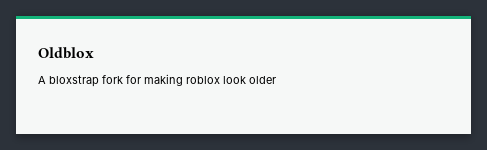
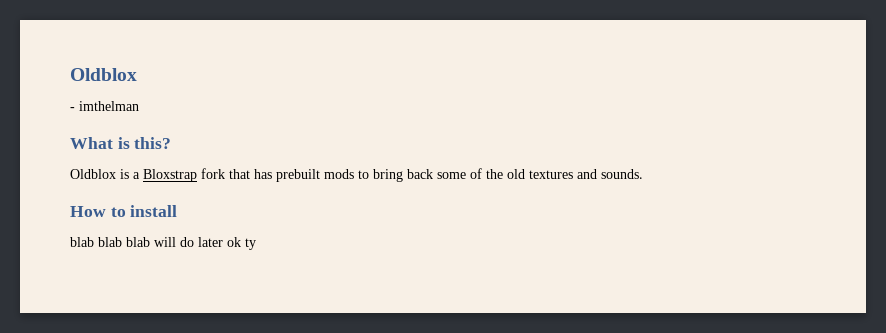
[38,74,276,87] A bloxstrap fork for making roblox look older -> [70,101,139,111] [70,137,172,149] [70,168,643,182] [70,205,178,217] [70,237,256,250] - imthelman // What is this? // Oldblox is a Bloxstrap fork that has prebuilt mods to bring back some of the old textures and sounds. // How to install // blab blab blab will do later ok ty

